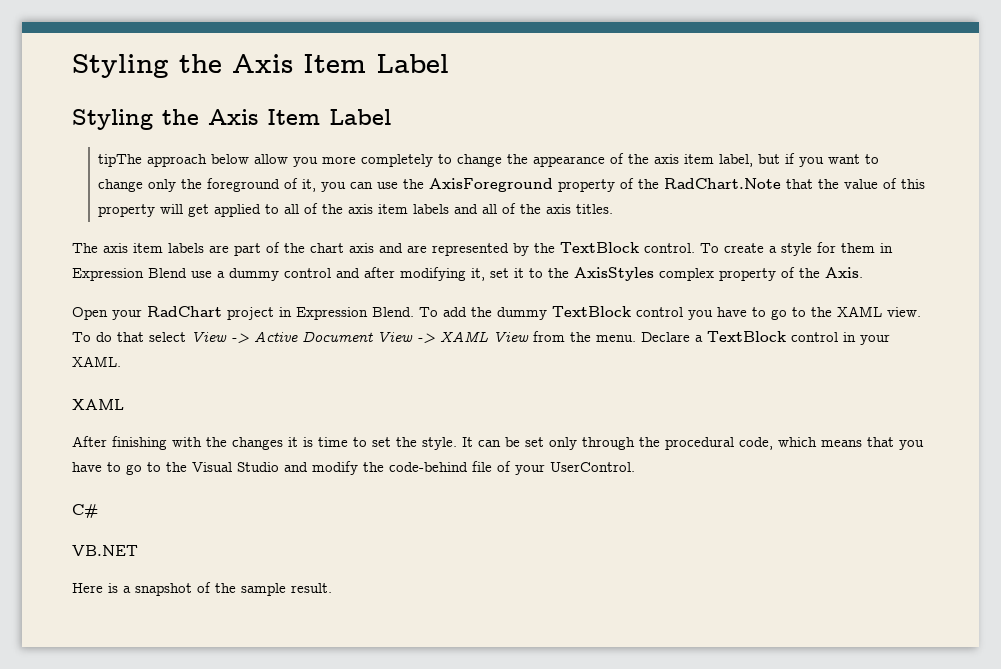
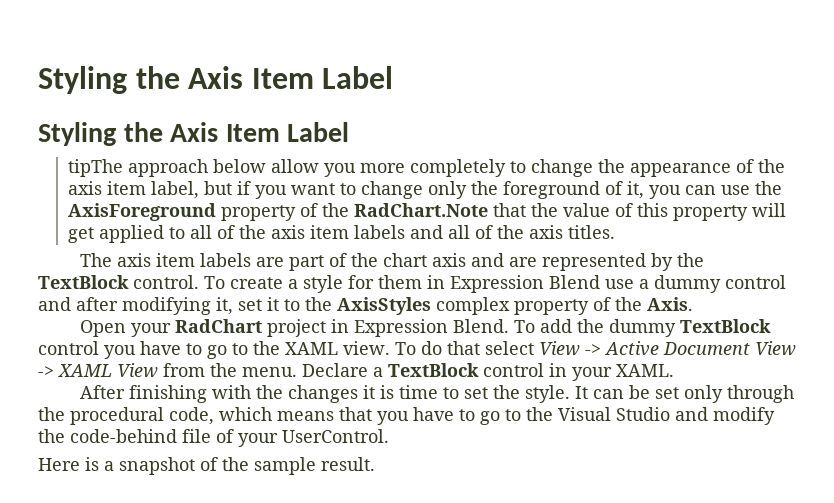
[72,399,124,410] // XAML -> (674, 370) none
[72,504,98,518] [72,545,138,556] // C# // VB.NET -> (389, 436) none

